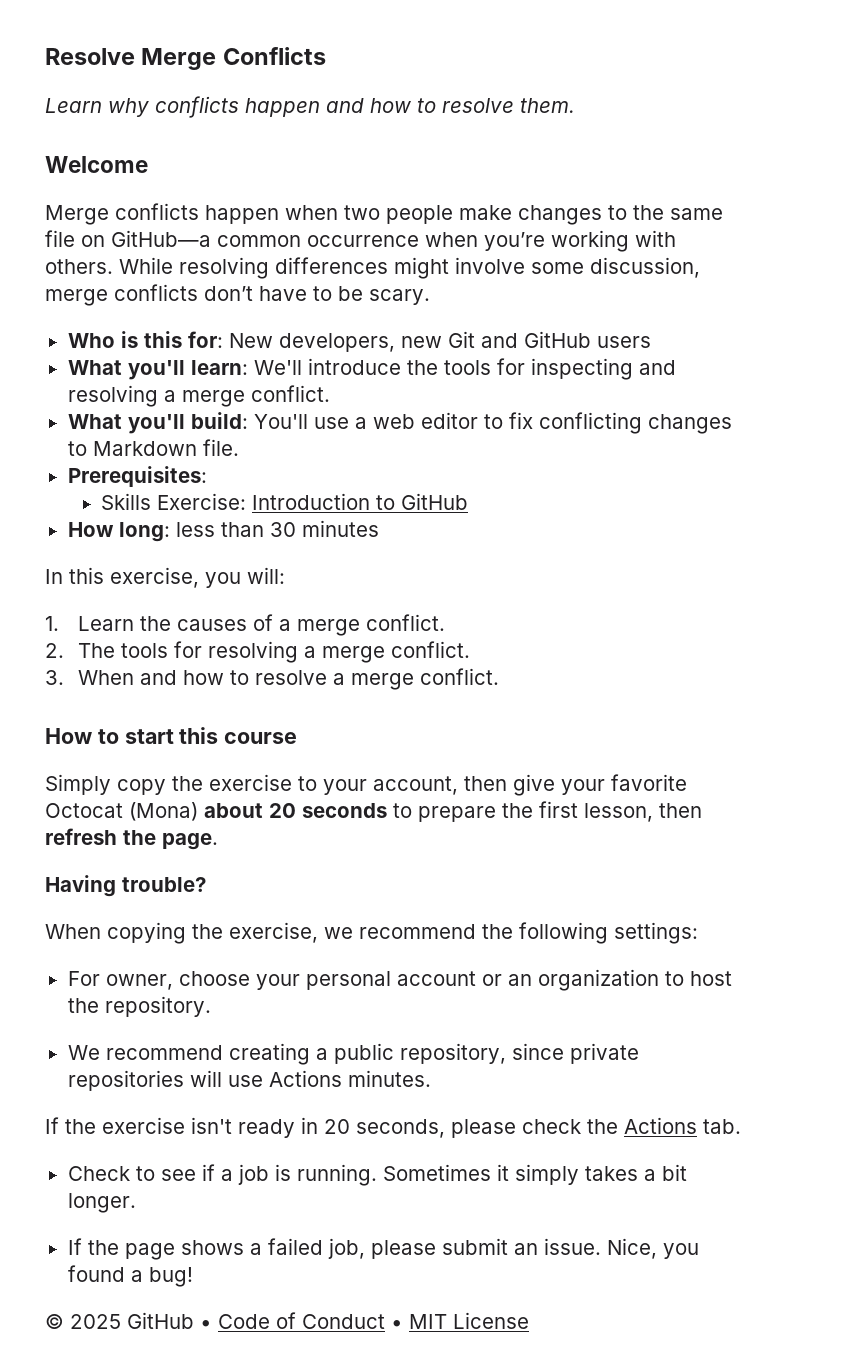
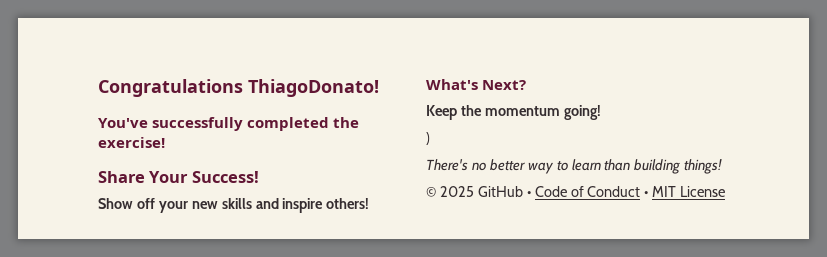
[45,47,326,70] [45,96,575,118] [45,156,148,173] [45,203,723,225] [45,230,676,252] [45,257,700,279] [45,284,430,306] [67,331,651,352] [67,358,676,380] [67,385,330,407] [67,412,732,434] [67,439,239,456] [67,466,207,487] [100,493,468,510] [67,520,379,542] [45,567,285,588] [45,614,446,636] [45,641,471,663] [45,668,500,690] [45,727,298,744] [45,774,687,796] [45,801,702,822] [45,828,218,850] [45,875,206,897] [45,922,698,944] [67,969,732,991] [67,996,211,1017] [67,1043,639,1065] [67,1070,431,1091] [45,1117,741,1138] [67,1164,687,1186] [67,1193,136,1213] [67,1238,699,1260] [67,1265,193,1287] Resolve Merge Conflicts // Learn why conflicts happen and how to resolve them. // Welcome // Merge conflicts happen when two people make changes to the same file on GitHub—a common occurrence when you’re working with others. While resolving differences might involve some discussion, merge conflicts don’t have to be scary. // Who is this for: New developers, new Git and GitHub users // What you'll learn: We'll introduce the tools for inspecting and resolving a merge conflict. // What you'll build: You'll use a web editor to fix conflicting changes to Markdown file. // Prerequisites: // Skills Exercise: Introduction to GitHub // How long: less than 30 minutes // In this exercise, you will: // 1. Learn the causes of a merge conflict. // 2. The tools for resolving a merge conflict. // 3. When and how to resolve a merge conflict. // How to start this course // Simply copy the exercise to your account, then give your favorite Octocat (Mona) about 20 seconds to prepare the first lesson, then refresh the page. // Having trouble? // When copying the exercise, we recommend the following settings: // For owner, choose your personal account or an organization to host the repository. // We recommend creating a public repository, since private repositories will use Actions minutes. // If the exercise isn't ready in 20 seconds, please check the Actions tab. // Check to see if a job is running. Sometimes it simply takes a bit longer. // If the page shows a failed job, please submit an issue. Nice, you found a bug! -> [98,79,379,97] [98,117,360,131] [98,137,165,148] [98,171,259,183] [98,198,370,213] [426,79,527,90] [426,105,601,120] [426,132,430,145] [426,159,723,174] Congratulations ThiagoDonato! // You've successfully completed the exercise! // Share Your Success! // Show off your new skills and inspire others! // What's Next? // Keep the momentum going! // ) // There's no better way to learn than building things!

